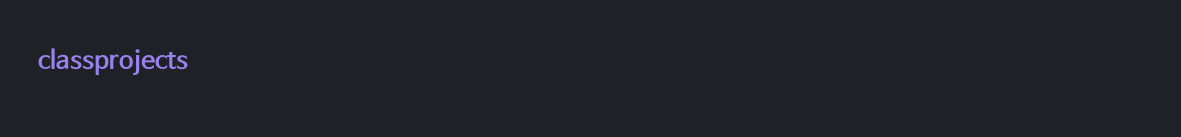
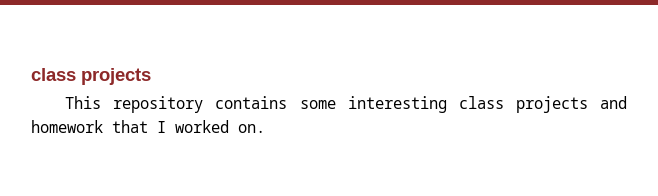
[38,48,188,76] classprojects -> [31,68,151,85] [65,96,627,113] [31,120,265,133] class projects // This repository contains some interesting class projects and homework that I worked on.

